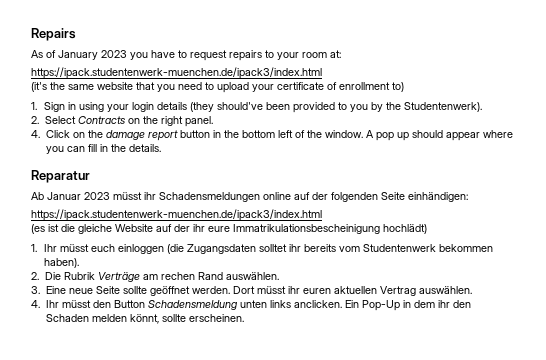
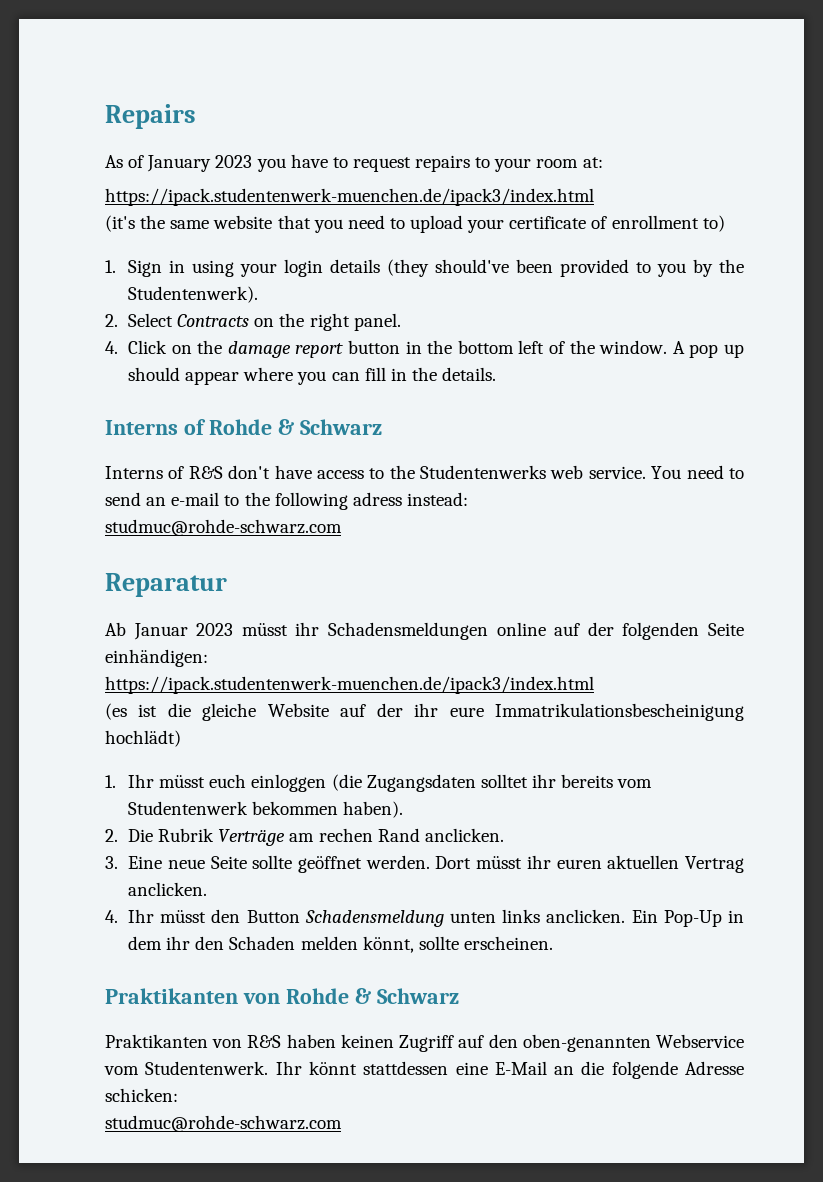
(161, 148) none -> [105,419,382,435] [105,465,744,479] [105,492,468,510] [105,519,342,536] // Interns of Rohde & Schwarz // Interns of R&S don't have access to the Studentenwerks web service. You need to send an e-mail to the following adress instead: // studmuc@rohde-schwarz.com
[225,272,279,280] auswählen. -> [424,828,504,842] anclicken.
[418,286,472,294] auswählen. -> [128,882,208,896] anclicken.
(244, 318) none -> [105,988,459,1004] [105,1034,744,1052] [104,1061,744,1079] [105,1088,178,1102] [105,1115,342,1132] // Praktikanten von Rohde & Schwarz // Praktikanten von R&S haben keinen Zugriff auf den oben-genannten Webservice vom Studentenwerk. Ihr könnt stattdessen eine E-Mail an die folgende Adresse schicken: // studmuc@rohde-schwarz.com

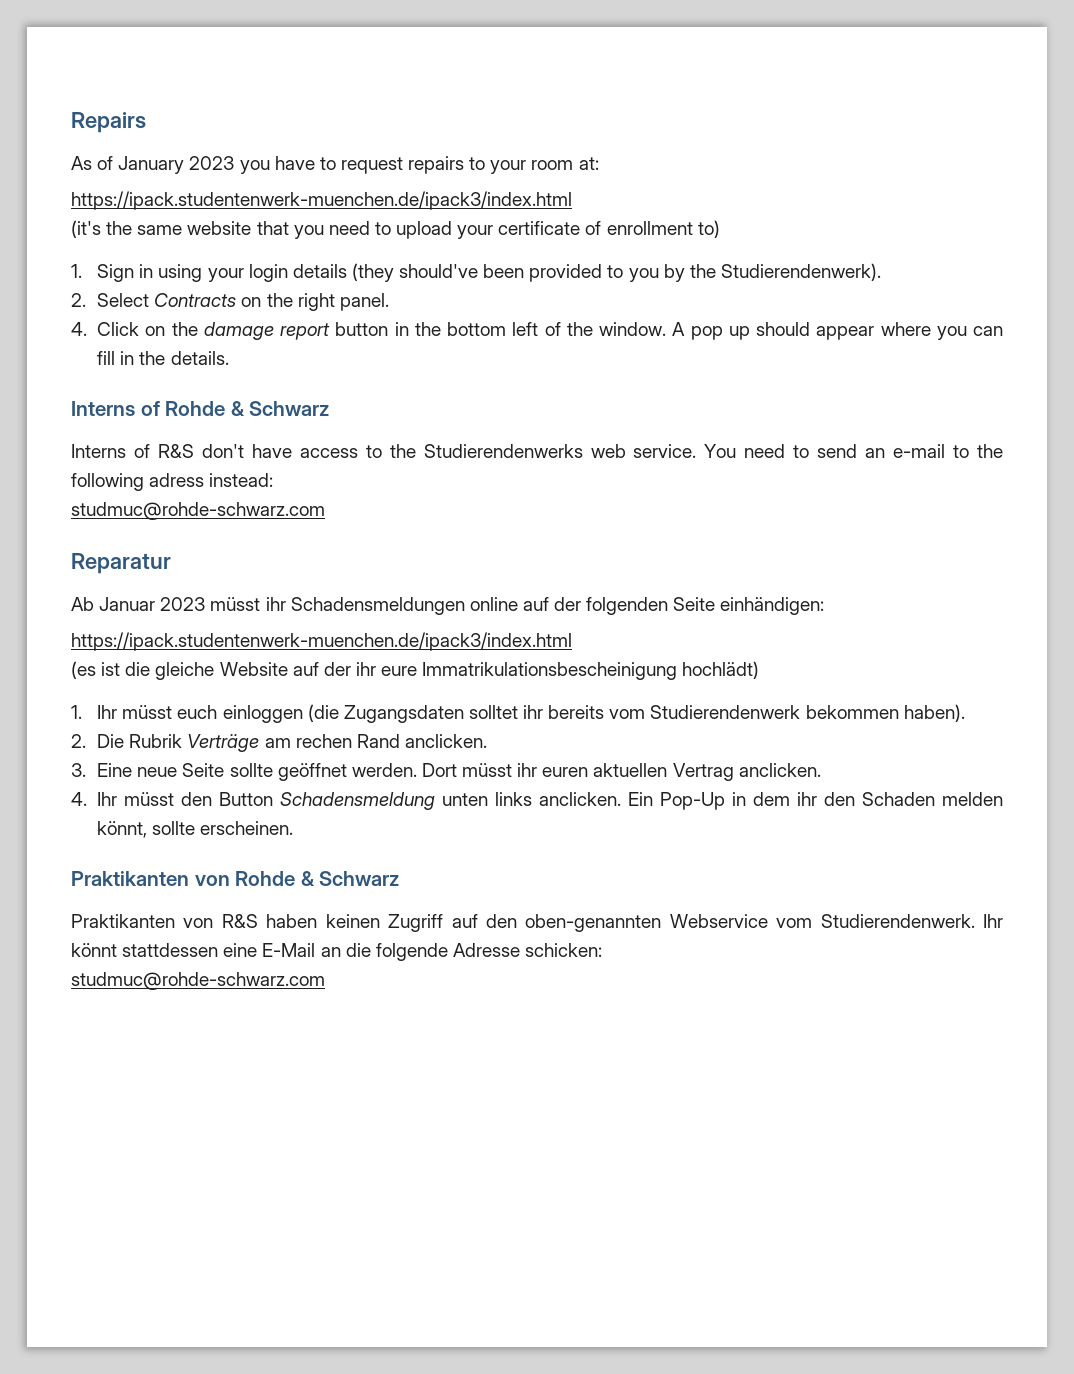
[128,286,259,303] Studentenwerk). -> [720,263,881,281] Studierendenwerk).
[420,465,547,479] Studentenwerks -> [423,444,583,458] Studierendenwerks
[128,801,249,815] Studentenwerk -> [650,705,801,719] Studierendenwerk
[145,1061,269,1075] Studentenwerk. -> [820,914,975,928] Studierendenwerk.

